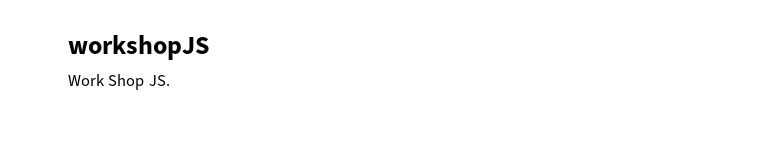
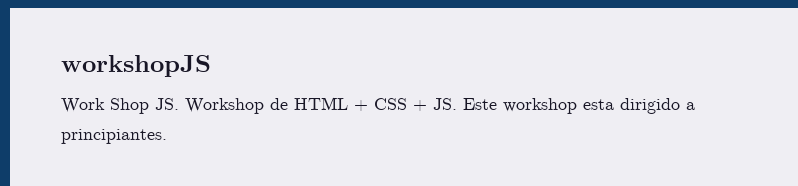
(170, 80) none -> [185,97,695,114] [61,129,167,144] Workshop de HTML + CSS + JS. Este workshop esta dirigido a principiantes.

